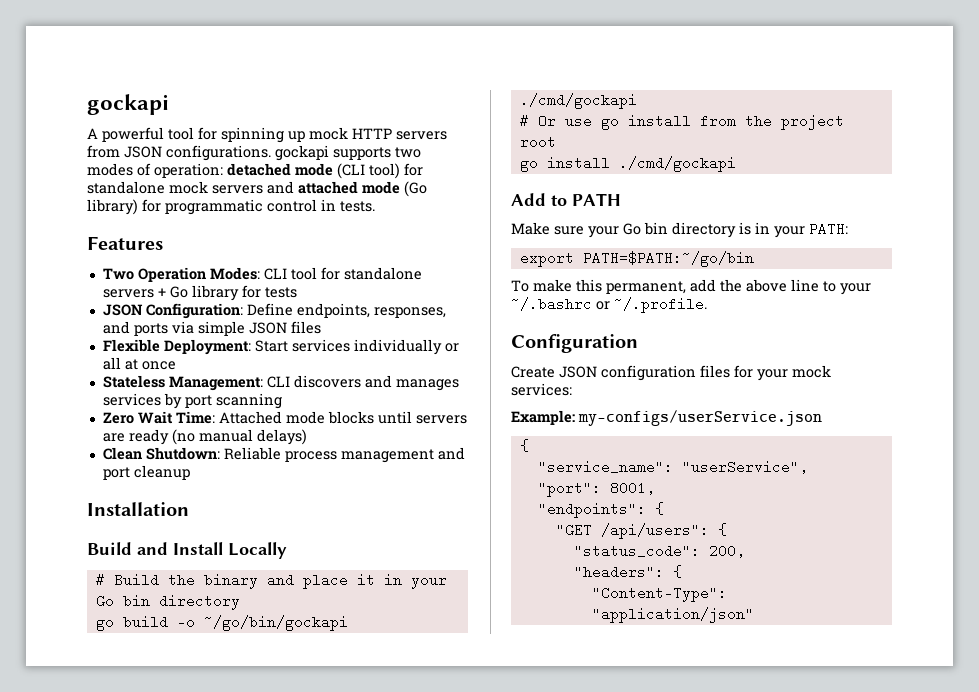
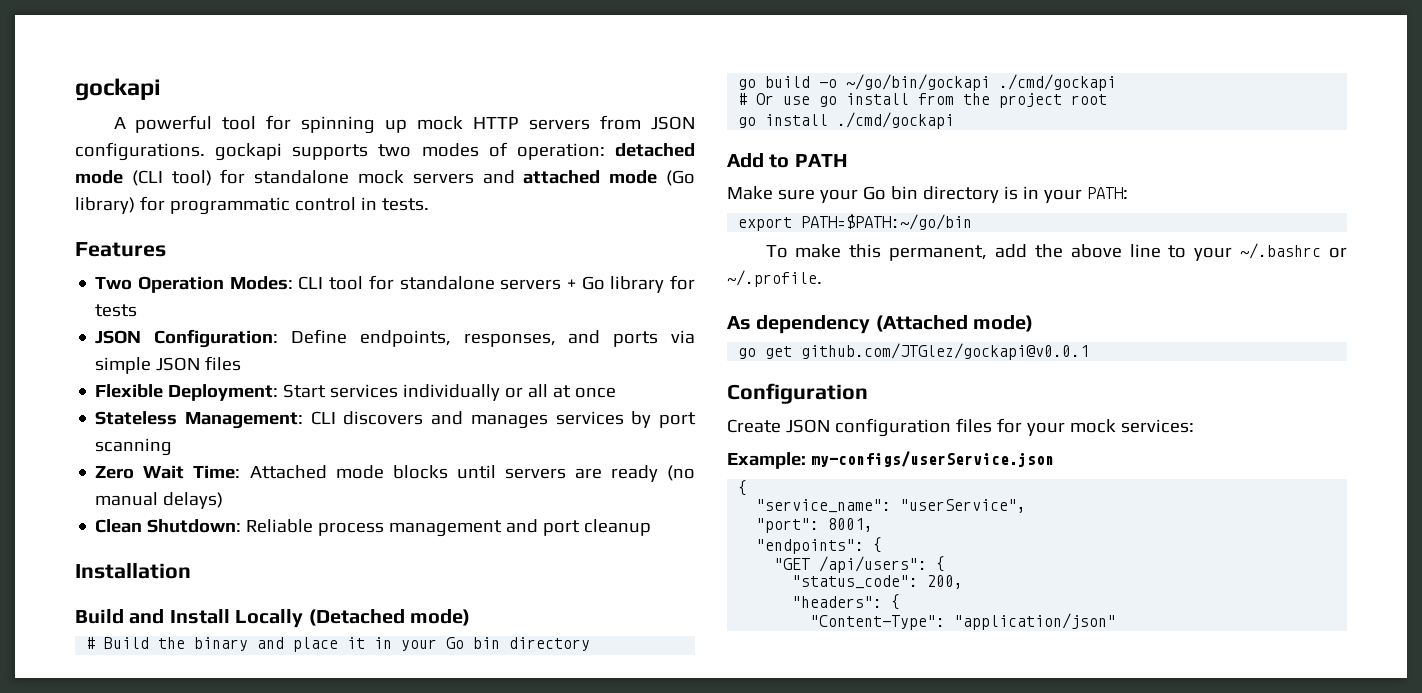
(287, 550) none -> [308,609,470,626] (Detached mode)
(707, 305) none -> [727,315,1034,334] [738,343,1090,360] // As dependency (Attached mode) // go get github.com/JTGlez/gockapi@v0.0.1

